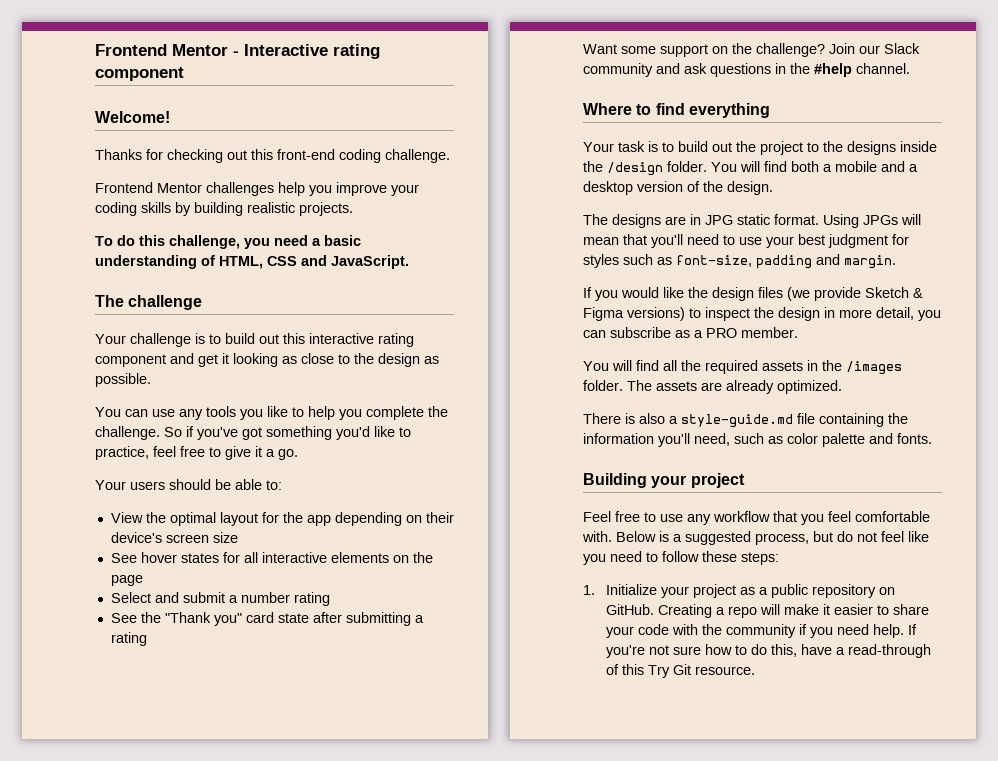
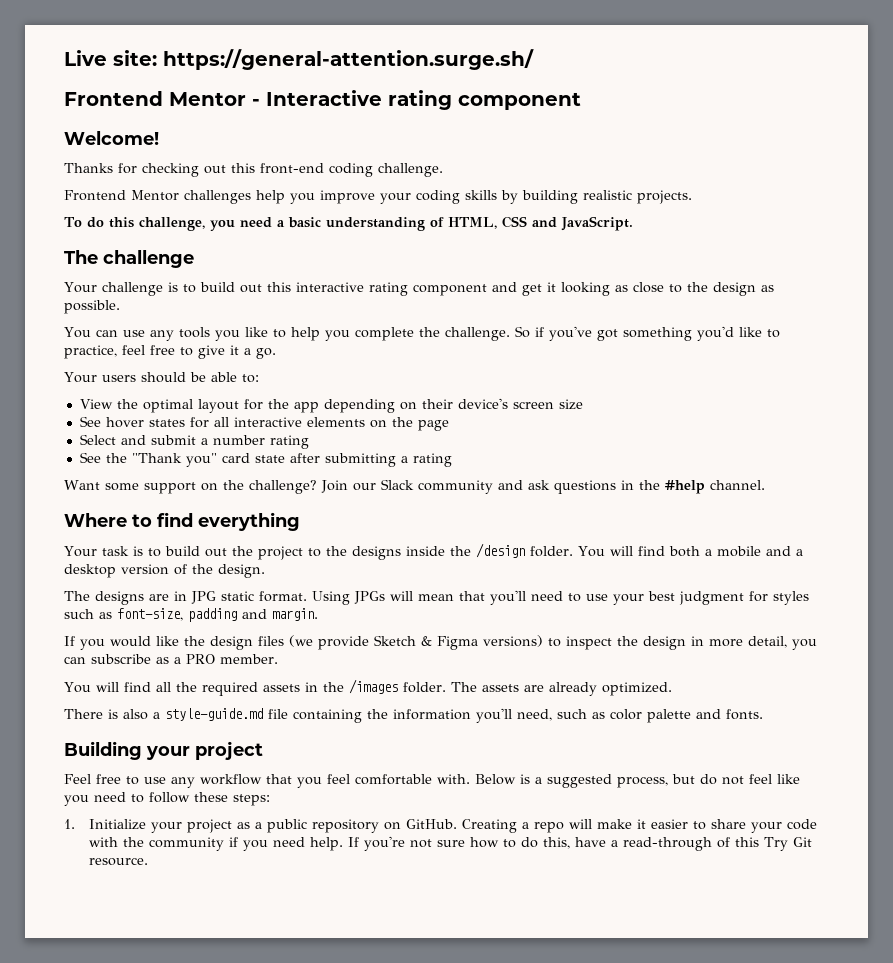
(95, 50) none -> [64,49,534,70] Live site: https://general-attention.surge.sh/ //

